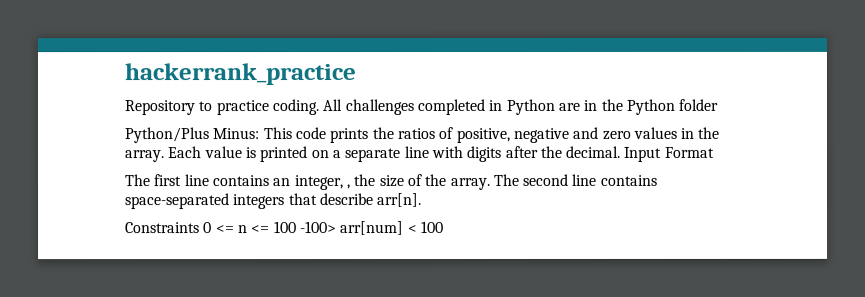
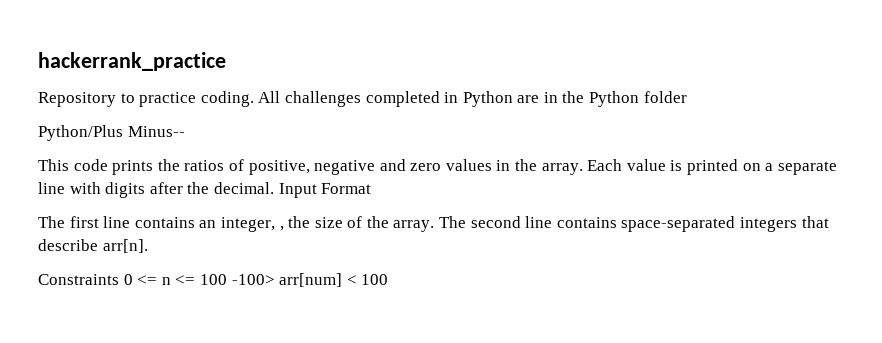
[212,128,260,140] Minus: -> [127,126,185,137] Minus-- //

